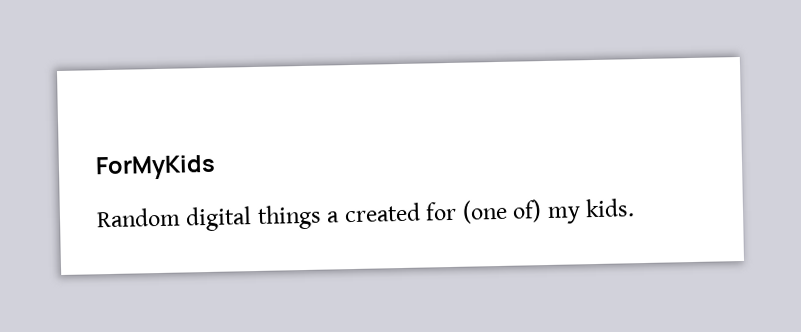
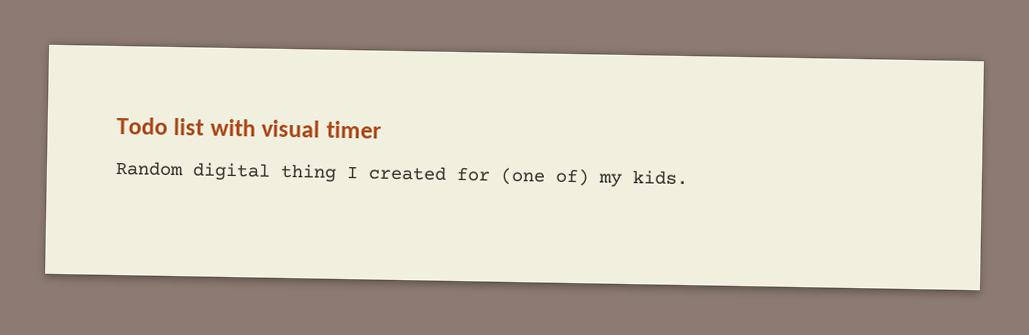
[95,154,216,181] ForMyKids -> [116,116,382,139] Todo list with visual timer
[256,204,341,230] things a -> [280,163,358,182] thing I

